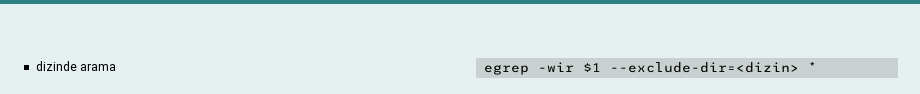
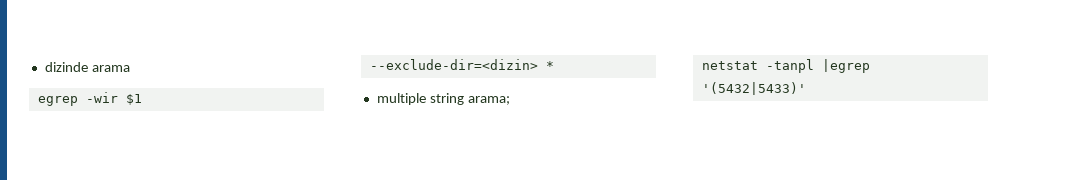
(817, 67) none -> [376,93,510,105] [701,59,870,73] [701,82,806,95] // multiple string arama; // netstat -tanpl |egrep '(5432|5433)'

